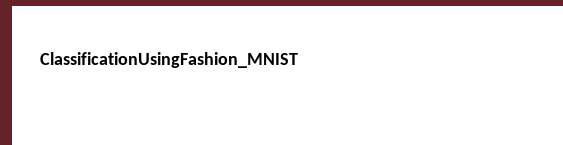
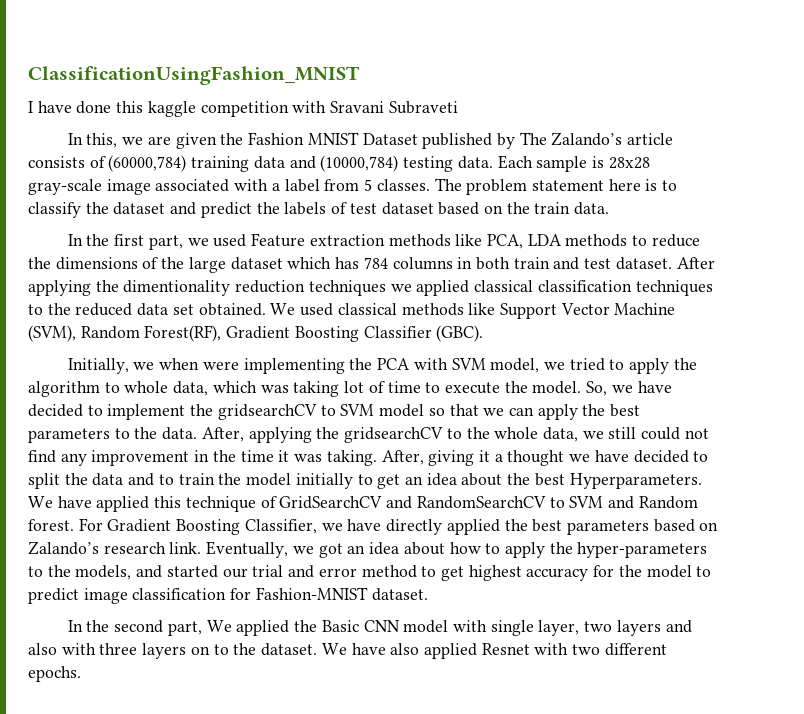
(298, 60) none -> [28,101,458,117] [67,132,674,149] [28,155,650,172] [28,178,678,195] [28,202,610,218] [67,233,700,250] [28,257,715,273] [28,280,713,296] [28,303,676,319] [28,325,484,342] [67,358,697,374] [28,381,672,397] [28,404,641,420] [28,427,709,443] [28,450,709,466] [28,473,702,489] [28,496,698,512] [28,518,719,535] [28,541,708,558] [28,565,712,581] [28,587,428,604] [67,620,692,636] [28,643,667,659] [28,666,81,682] // I have done this kaggle competition with Sravani Subraveti // In this, we are given the Fashion MNIST Dataset published by The Zalando’s article consists of (60000,784) training data and (10000,784) testing data. Each sample is 28x28 gray-scale image associated with a label from 5 classes. The problem statement here is to classify the dataset and predict the labels of test dataset based on the train data. // In the first part, we used Feature extraction methods like PCA, LDA methods to reduce the dimensions of the large dataset which has 784 columns in both train and test dataset. After applying the dimentionality reduction techniques we applied classical classification techniques to the reduced data set obtained. We used classical methods like Support Vector Machine (SVM), Random Forest(RF), Gradient Boosting Classifier (GBC). // Initially, we when were implementing the PCA with SVM model, we tried to apply the algorithm to whole data, which was taking lot of time to execute the model. So, we have decided to implement the gridsearchCV to SVM model so that we can apply the best parameters to the data. After, applying the gridsearchCV to the whole data, we still could not find any improvement in the time it was taking. After, giving it a thought we have decided to split the data and to train the model initially to get an idea about the best Hyperparameters. We have applied this technique of GridSearchCV and RandomSearchCV to SVM and Random forest. For Gradient Boosting Classifier, we have directly applied the best parameters based on Zalando’s research link. Eventually, we got an idea about how to apply the hyper-parameters to the models, and started our trial and error method to get highest accuracy for the model to predict image classification for Fashion-MNIST dataset. // In the second part, We applied the Basic CNN model with single layer, two layers and also with three layers on to the dataset. We have also applied Resnet with two different epochs.

